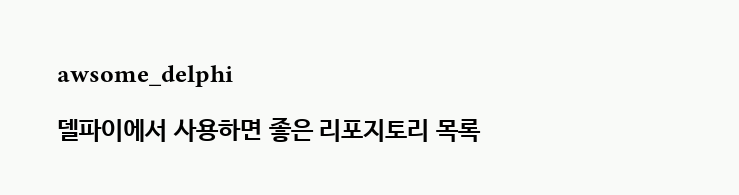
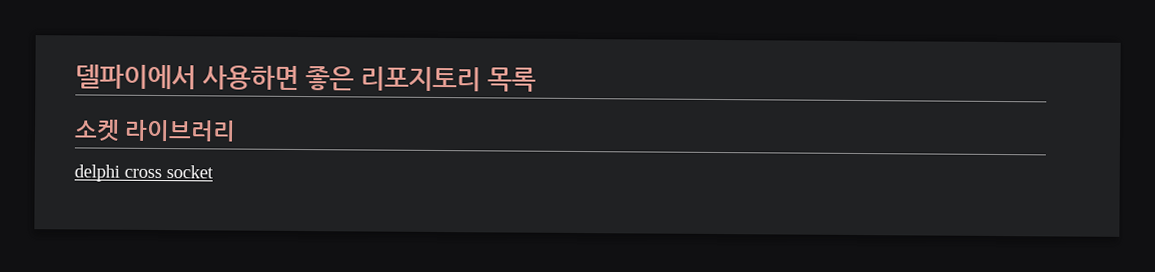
[57,65,233,87] awsome_delphi // -> (75, 77) none
(481, 130) none -> [74,119,237,142] [74,164,214,182] // 소켓 라이브러리 // delphi cross socket

